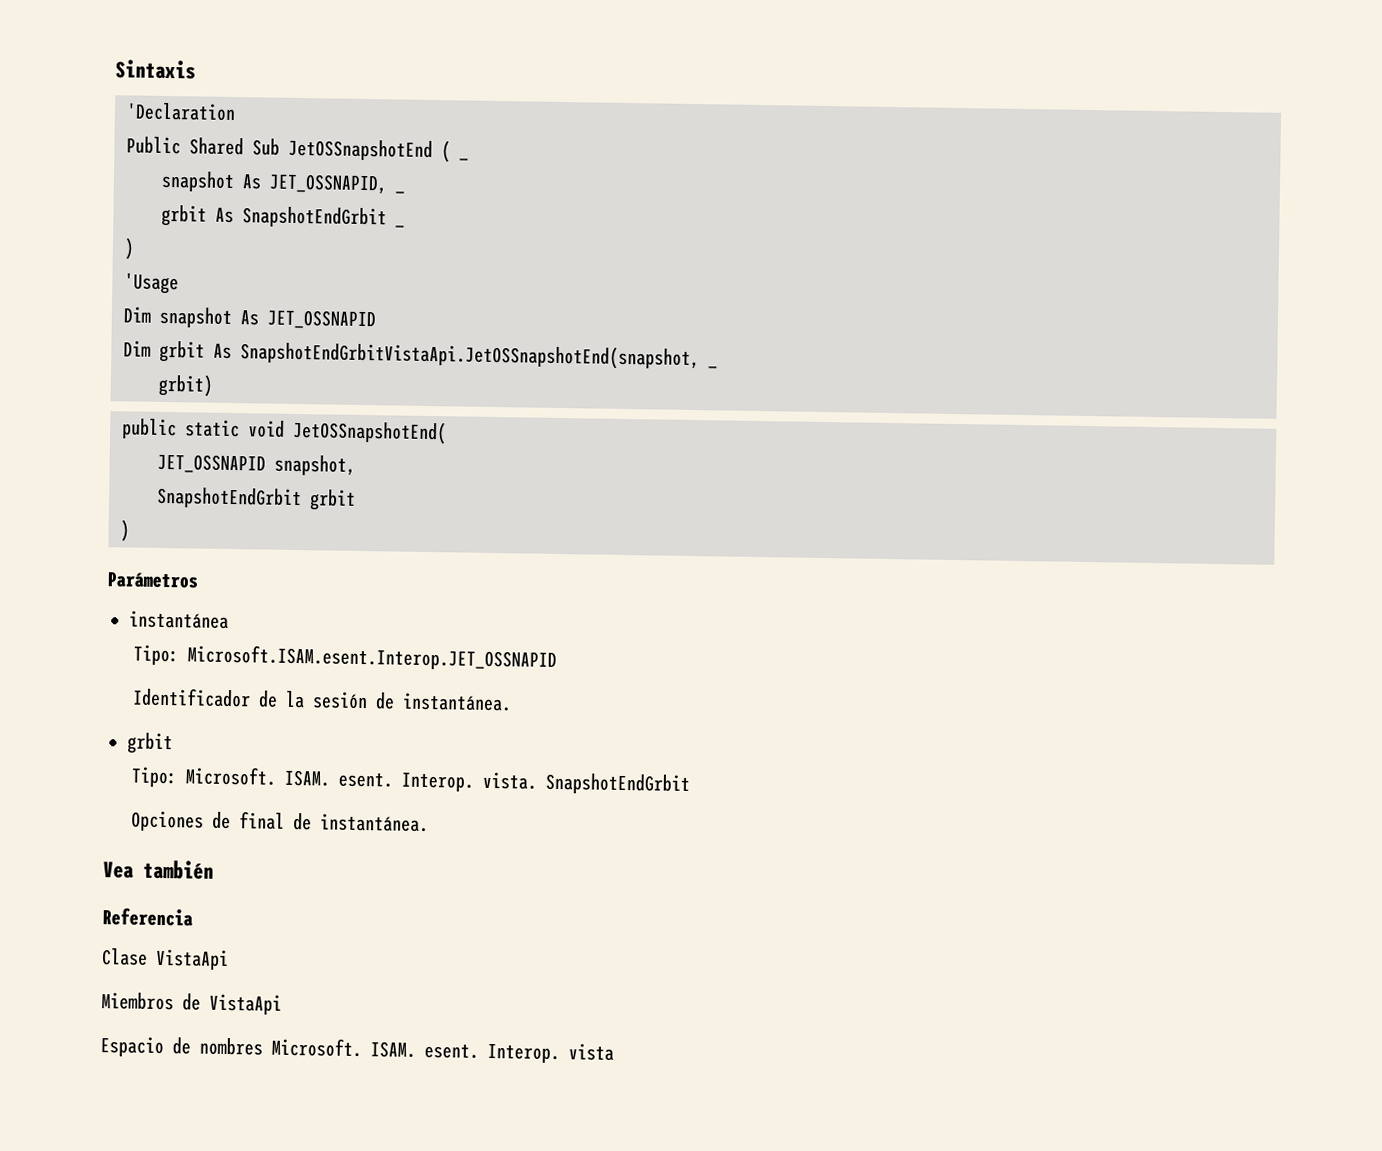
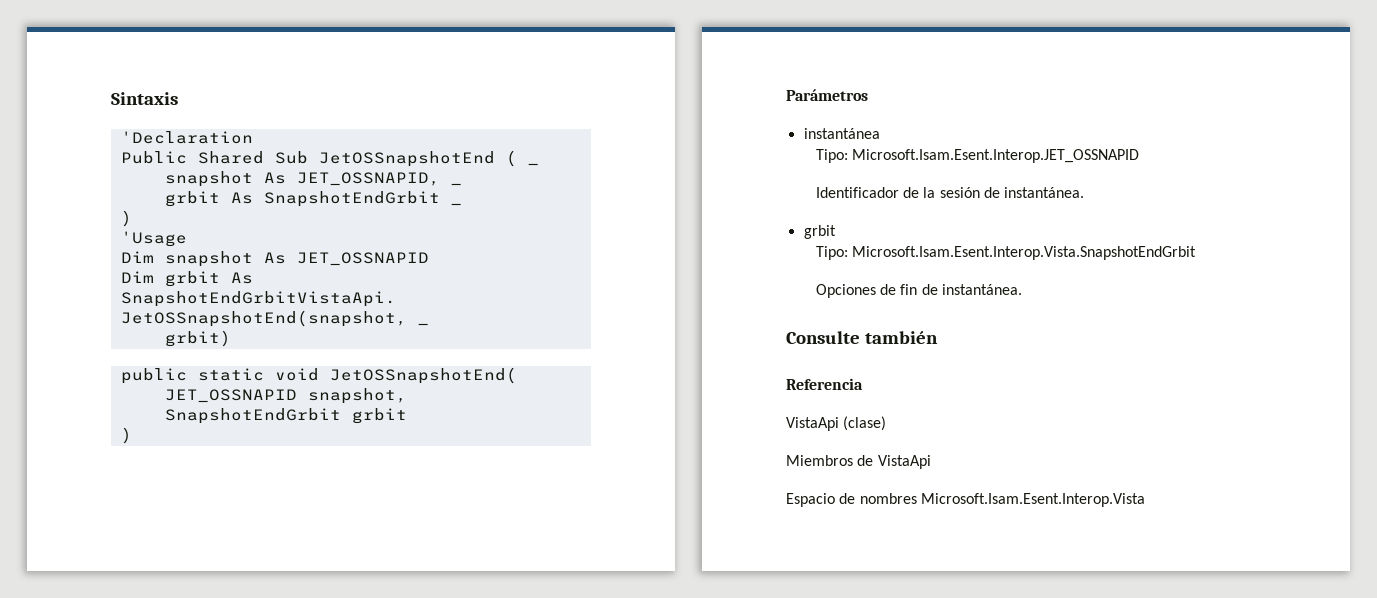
[186,644,557,671] Microsoft.ISAM.esent.Interop.JET_OSSNAPID -> [852,149,1140,163] Microsoft.Isam.Esent.Interop.JET_OSSNAPID
[184,766,690,796] Microsoft. ISAM. esent. Interop. vista. SnapshotEndGrbit -> [852,246,1197,260] Microsoft.Isam.Esent.Interop.Vista.SnapshotEndGrbit
[238,811,429,833] [103,861,134,879] final de instantánea. // Vea -> [900,284,1023,295] [786,331,860,344] fin de instantánea. // Consulte
[102,948,229,971] Clase VistaApi -> [786,416,887,431] VistaApi (clase)
[271,1037,614,1064] Microsoft. ISAM. esent. Interop. vista -> [920,493,1145,507] Microsoft.Isam.Esent.Interop.Vista

